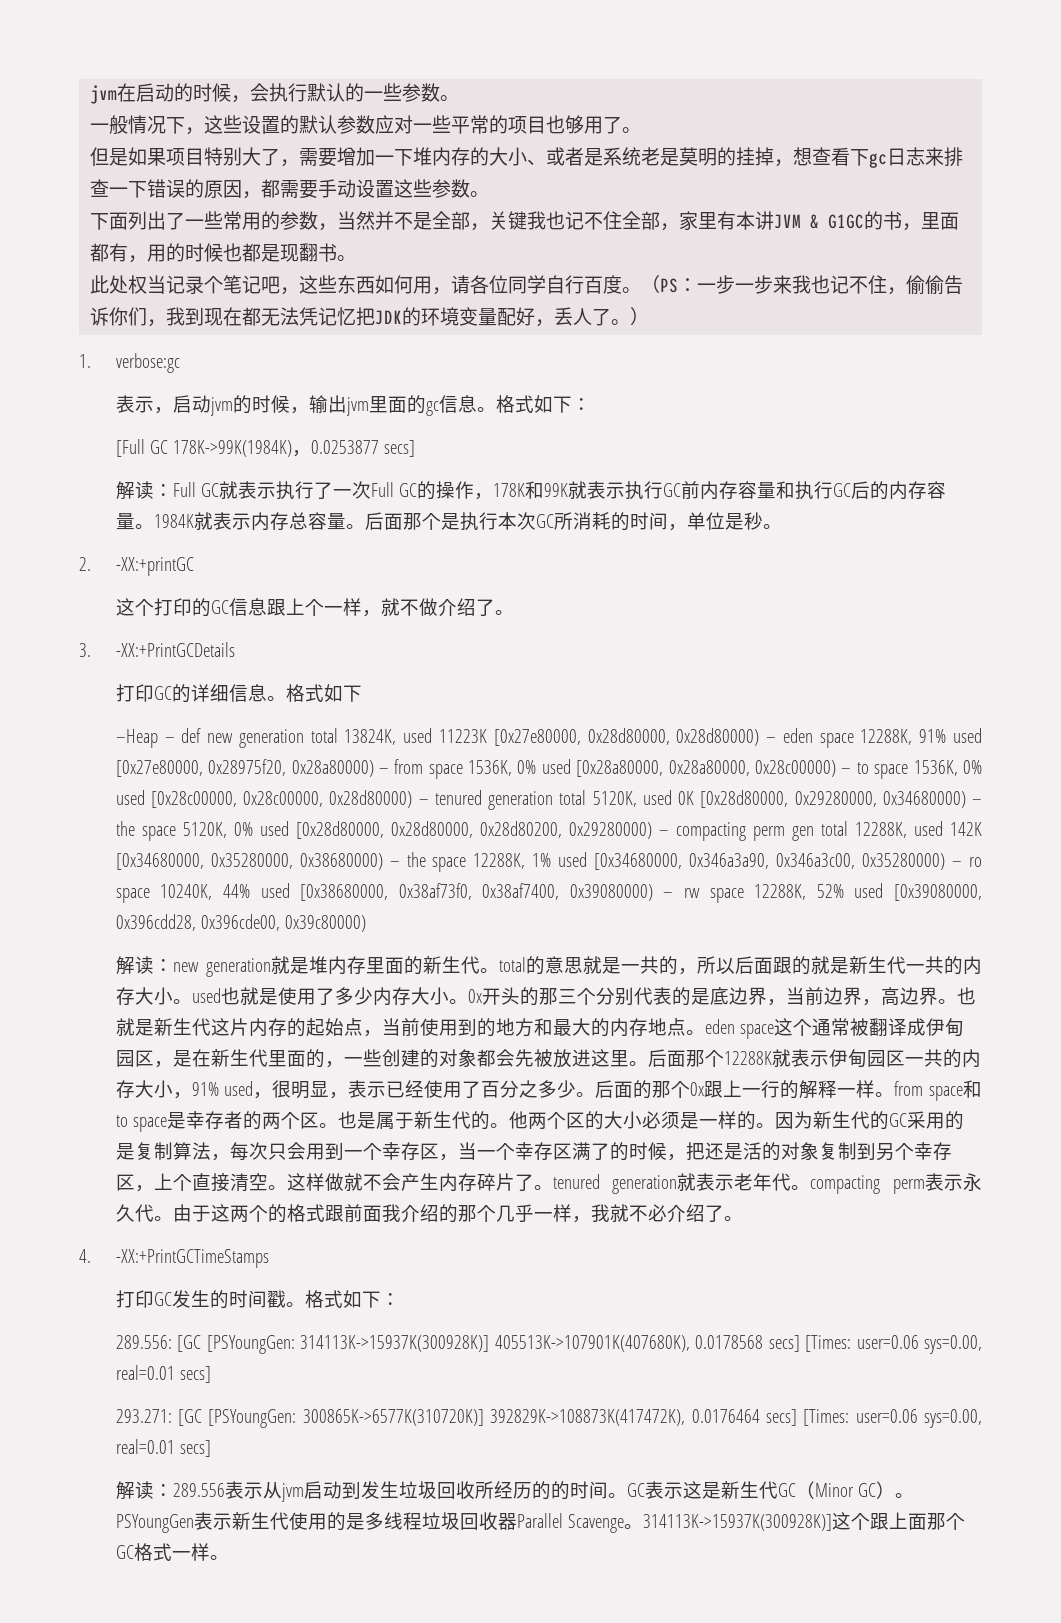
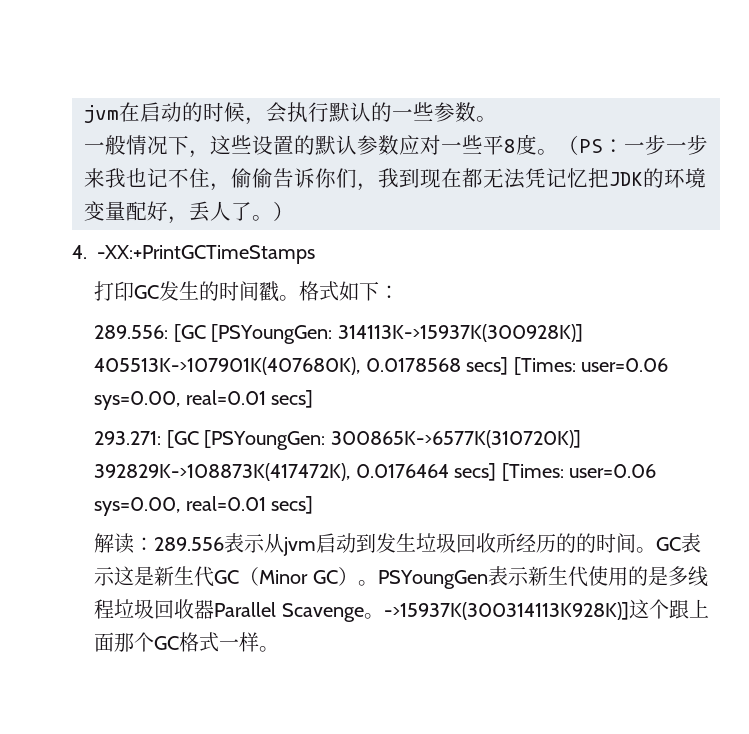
[470,115,642,134] [90,147,964,168] [90,179,490,199] [90,211,960,231] [90,243,357,263] [90,275,604,295] 常的项目也够用了。 // 但是如果项目特别大了，需要增加一下堆内存的大小、或者是系统老是莫明的挂掉，想查看下gc日志来排查一下错误的原因，都需要手动设置这些参数。 // 下面列出了一些常用的参数，当然并不是全部，关键我也记不住全部，家里有本讲JVM & G1GC的书，里面都有，用的时候也都是现翻书。 // 此处权当记录个笔记吧，这些东西如何用，请各位同学自行百 -> [504,139,516,153] 8
[79,353,180,373] [115,395,591,416] [115,439,415,457] [115,481,946,500] [115,512,782,531] [79,557,194,576] [115,598,514,617] [79,642,235,657] [115,684,362,703] [115,728,983,748] [115,759,983,779] [115,790,982,810] [115,821,983,841] [115,852,983,872] [115,883,982,903] [115,914,366,932] [115,956,982,977] [115,987,976,1006] [115,1018,964,1039] [115,1049,981,1068] [115,1080,982,1101] [115,1111,964,1132] [115,1142,952,1161] [115,1173,982,1194] [115,1204,743,1223] // 1. verbose:gc // 表示，启动jvm的时候，输出jvm里面的gc信息。格式如下： // [Full GC 178K->99K(1984K)，0.0253877 secs] // 解读：Full GC就表示执行了一次Full GC的操作，178K和99K就表示执行GC前内存容量和执行GC后的内存容量。1984K就表示内存总容量。后面那个是执行本次GC所消耗的时间，单位是秒。 // 2. -XX:+printGC // 这个打印的GC信息跟上个一样，就不做介绍了。 // 3. -XX:+PrintGCDetails // 打印GC的详细信息。格式如下 // –Heap – def new generation total 13824K, used 11223K [0x27e80000, 0x28d80000, 0x28d80000) – eden space 12288K, 91% used [0x27e80000, 0x28975f20, 0x28a80000) – from space 1536K, 0% used [0x28a80000, 0x28a80000, 0x28c00000) – to space 1536K, 0% used [0x28c00000, 0x28c00000, 0x28d80000) – tenured generation total 5120K, used 0K [0x28d80000, 0x29280000, 0x34680000) – the space 5120K, 0% used [0x28d80000, 0x28d80000, 0x28d80200, 0x29280000) – compacting perm gen total 12288K, used 142K [0x34680000, 0x35280000, 0x38680000) – the space 12288K, 1% used [0x34680000, 0x346a3a90, 0x346a3c00, 0x35280000) – ro space 10240K, 44% used [0x38680000, 0x38af73f0, 0x38af7400, 0x39080000) – rw space 12288K, 52% used [0x39080000, 0x396cdd28, 0x396cde00, 0x39c80000) // 解读：new generation就是堆内存里面的新生代。total的意思就是一共的，所以后面跟的就是新生代一共的内存大小。used也就是使用了多少内存大小。0x开头的那三个分别代表的是底边界，当前边界，高边界。也就是新生代这片内存的起始点，当前使用到的地方和最大的内存地点。eden space这个通常被翻译成伊甸园区，是在新生代里面的，一些创建的对象都会先被放进这里。后面那个12288K就表示伊甸园区一共的内存大小，91% used，很明显，表示已经使用了百分之多少。后面的那个0x跟上一行的解释一样。from space和to space是幸存者的两个区。也是属于新生代的。他两个区的大小必须是一样的。因为新生代的GC采用的是复制算法，每次只会用到一个幸存区，当一个幸存区满了的时候，把还是活的对象复制到另个幸存区，上个直接清空。这样做就不会产生内存碎片了。tenured generation就表示老年代。compacting perm表示永久代。由于这两个的格式跟前面我介绍的那个几乎一样，我就不必介绍了。 -> (294, 211) none
[642,1514,832,1531] 314113K->15937K(300928K)] -> [383,602,629,620] ->15937K(300314113K928K)]

